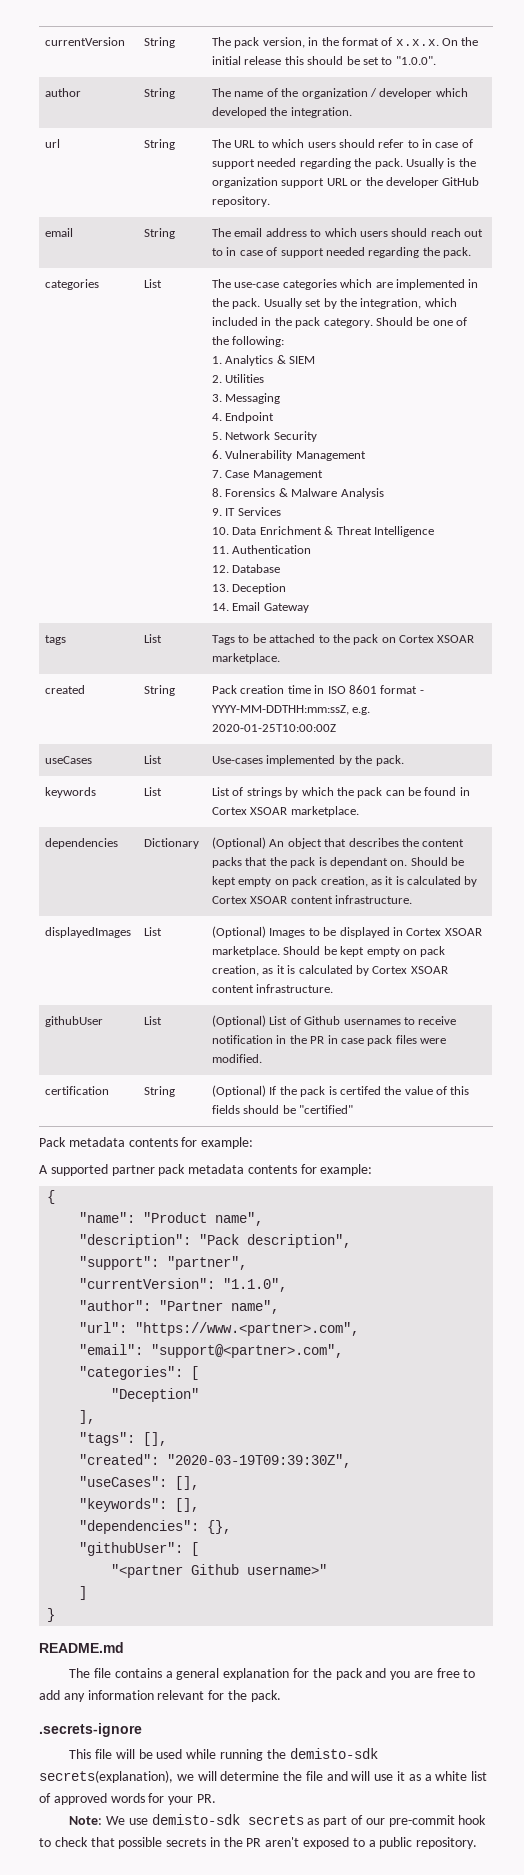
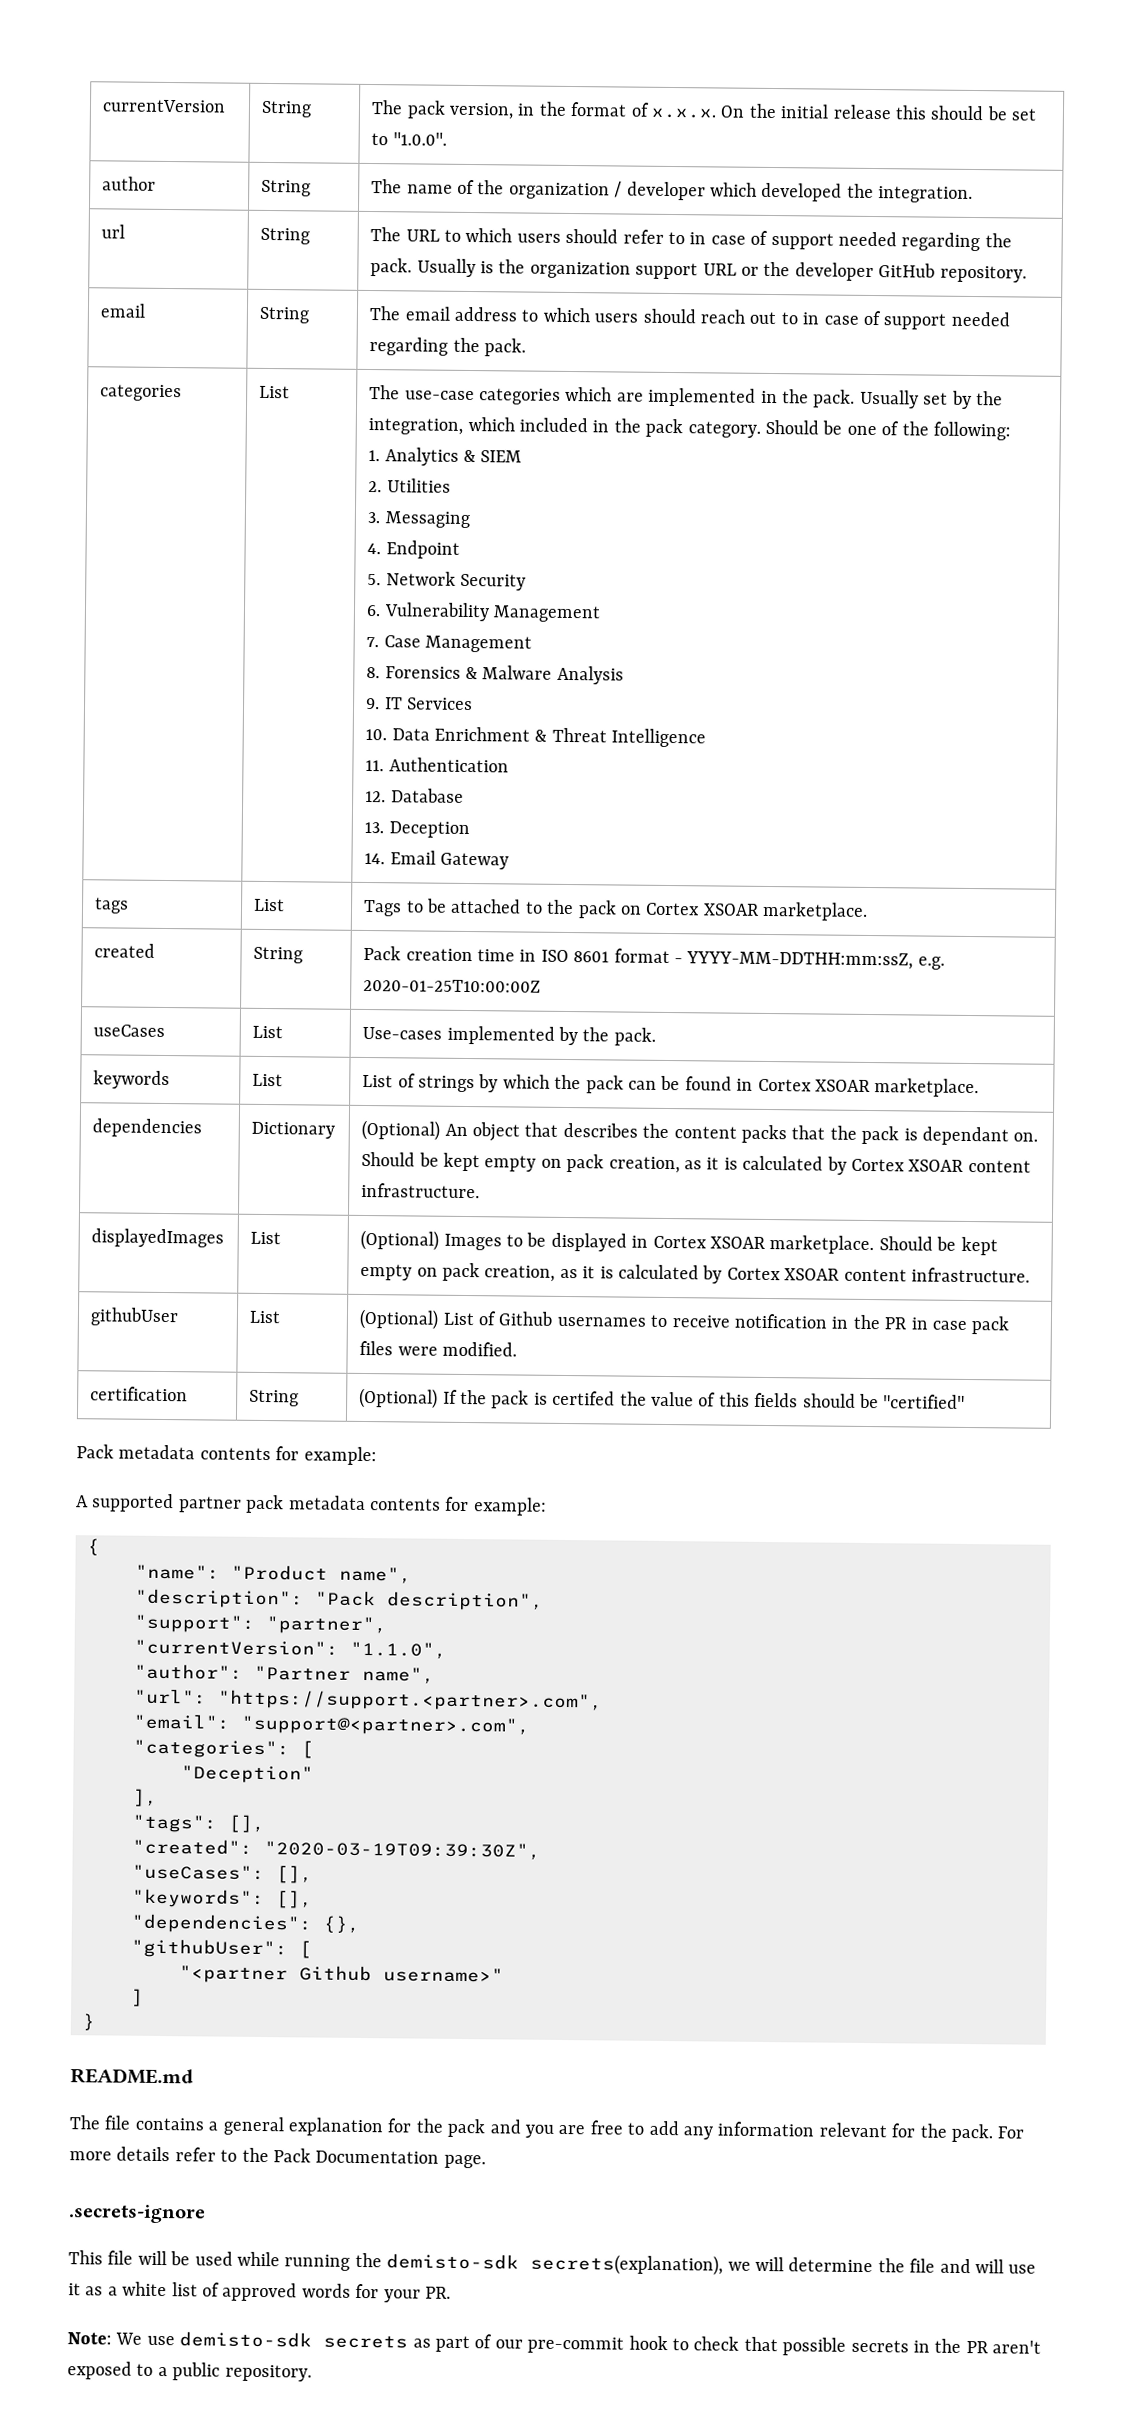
[135,1322,360,1336] "https://www.<partner>.com", -> [218,1689,603,1712] "https://support.<partner>.com",
(281, 1696) none -> [997,2126,1025,2139] [69,2146,486,2169] For more details refer to the Pack Documentation page.

